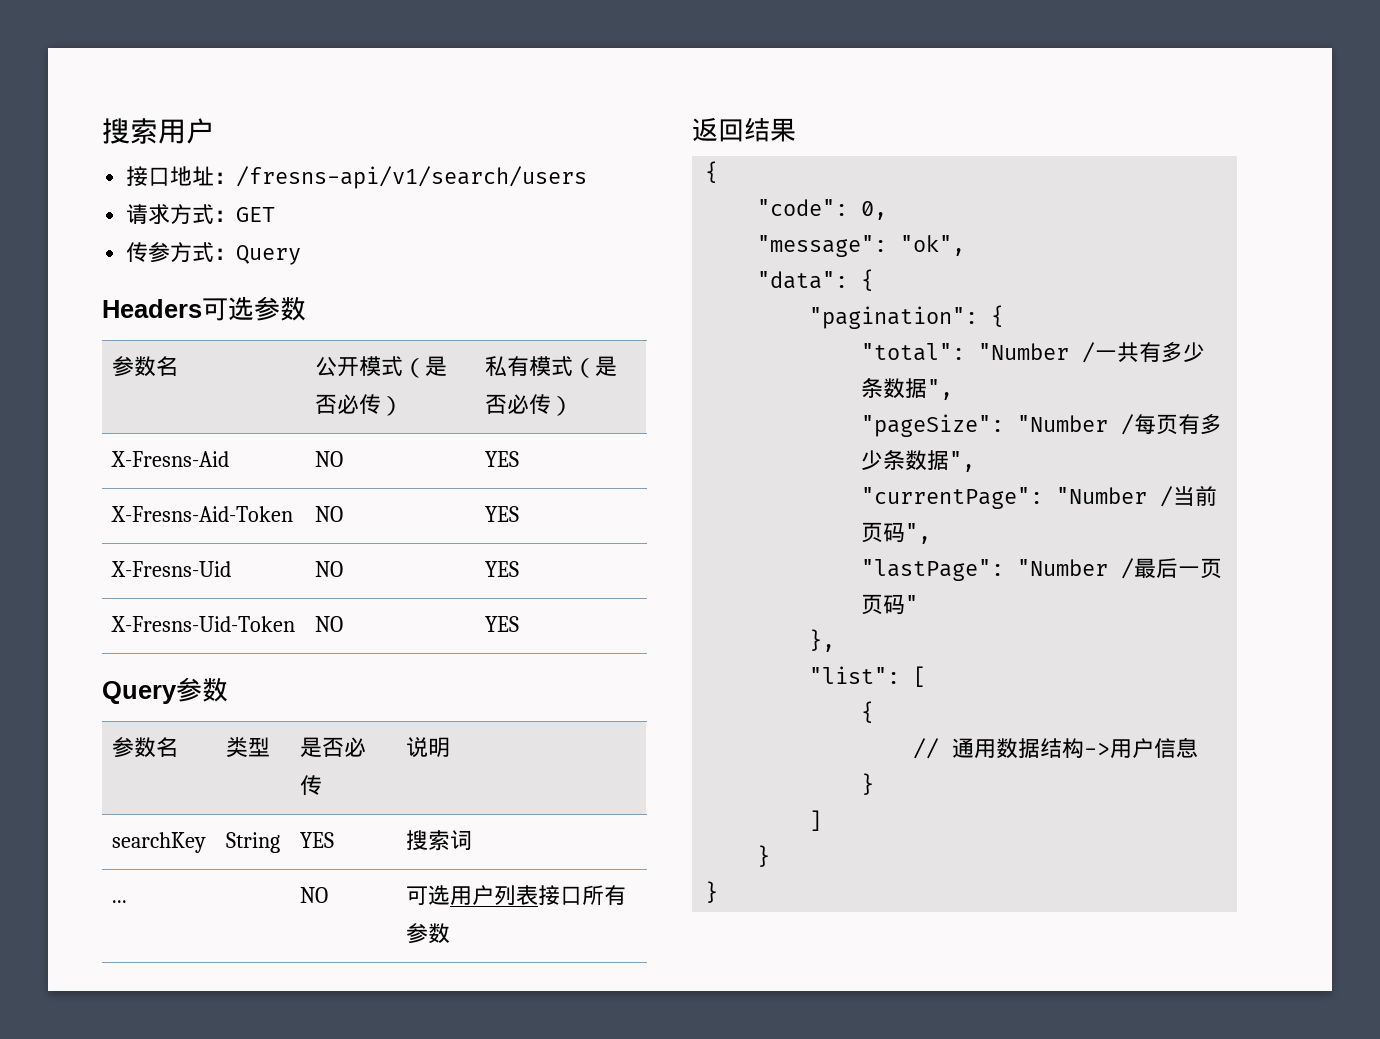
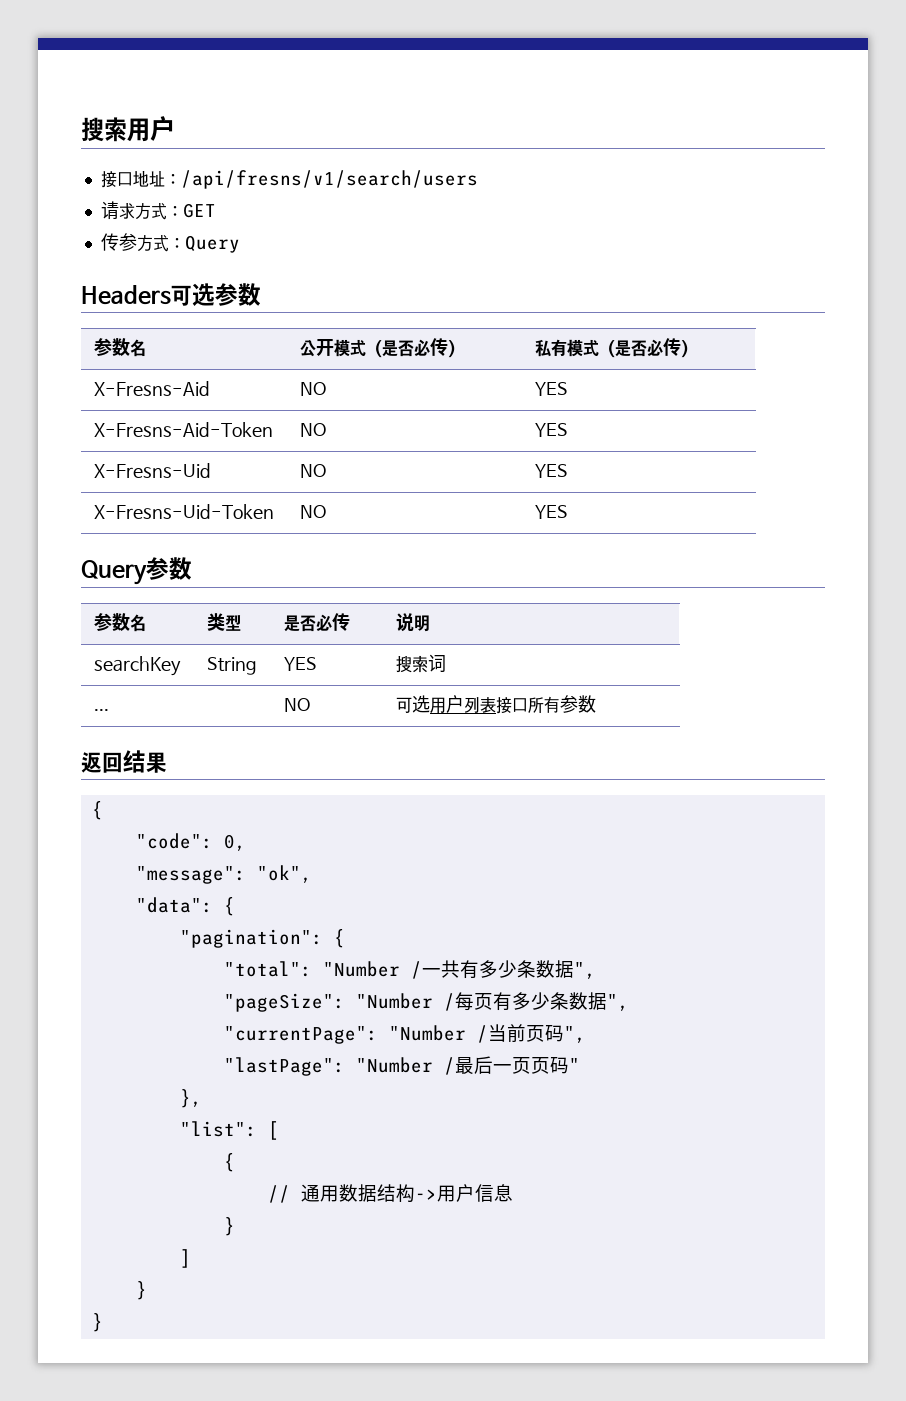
[236,166,588,189] /fresns-api/v1/search/users -> [180,170,478,189] /api/fresns/v1/search/users

